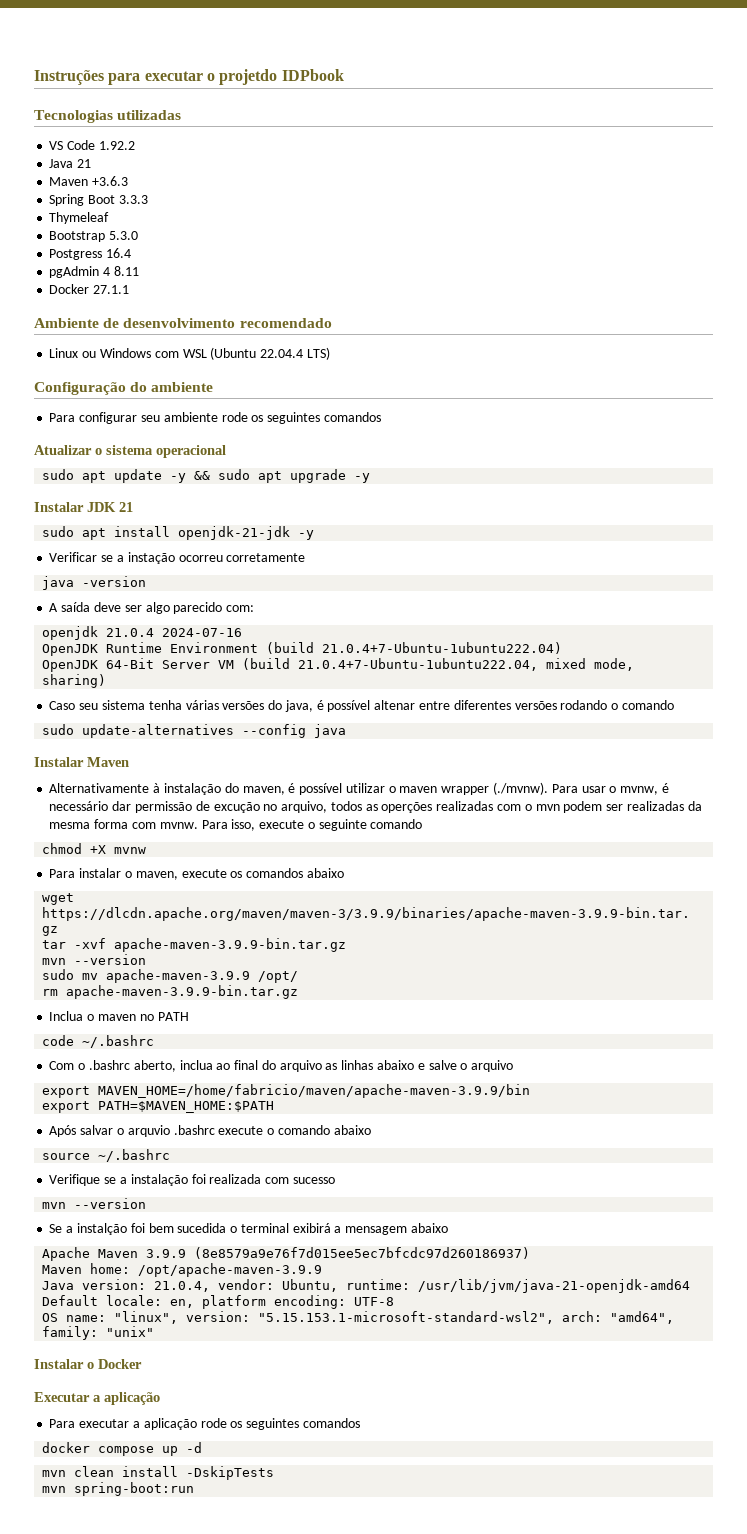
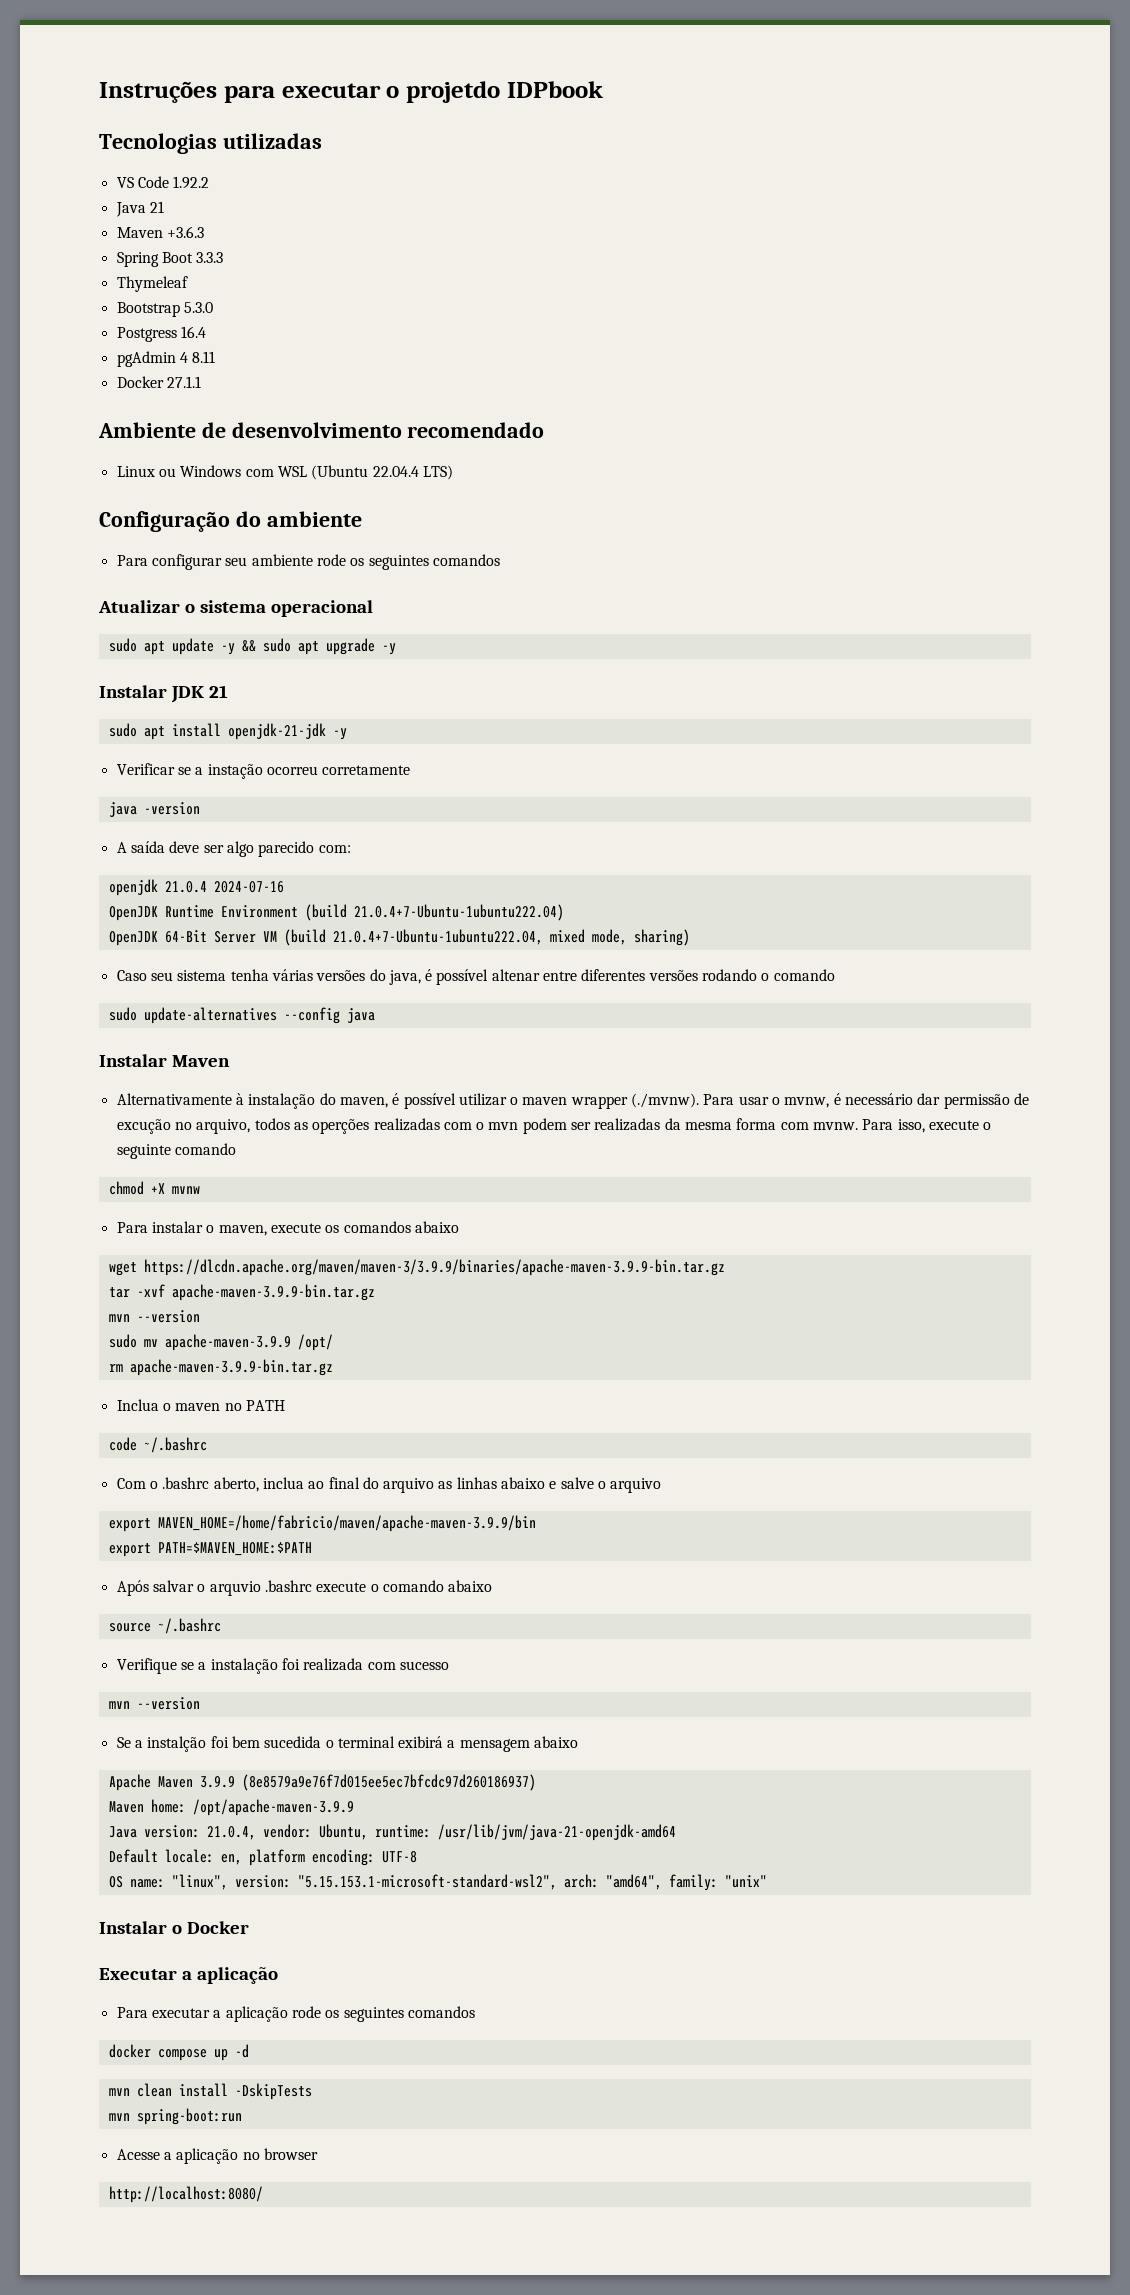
(195, 1489) none -> [116,2148,318,2164] [108,2186,263,2203] // Acesse a aplicação no browser // http://localhost:8080/

